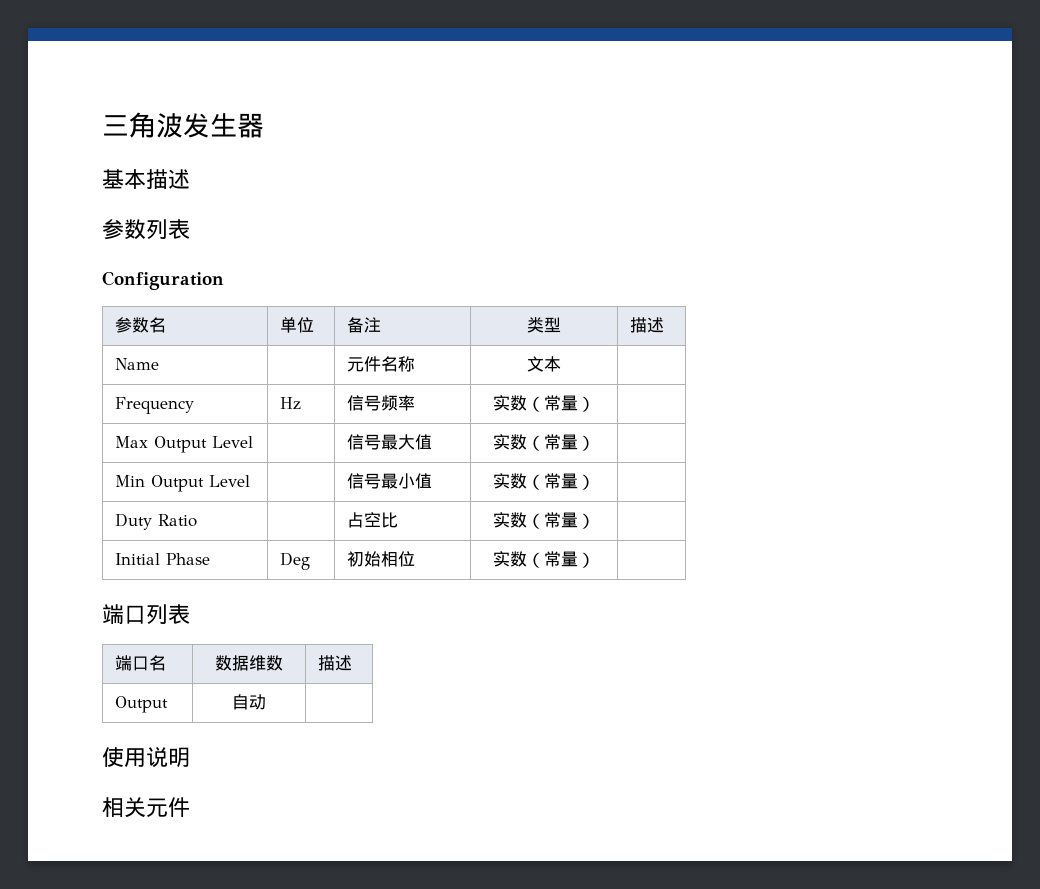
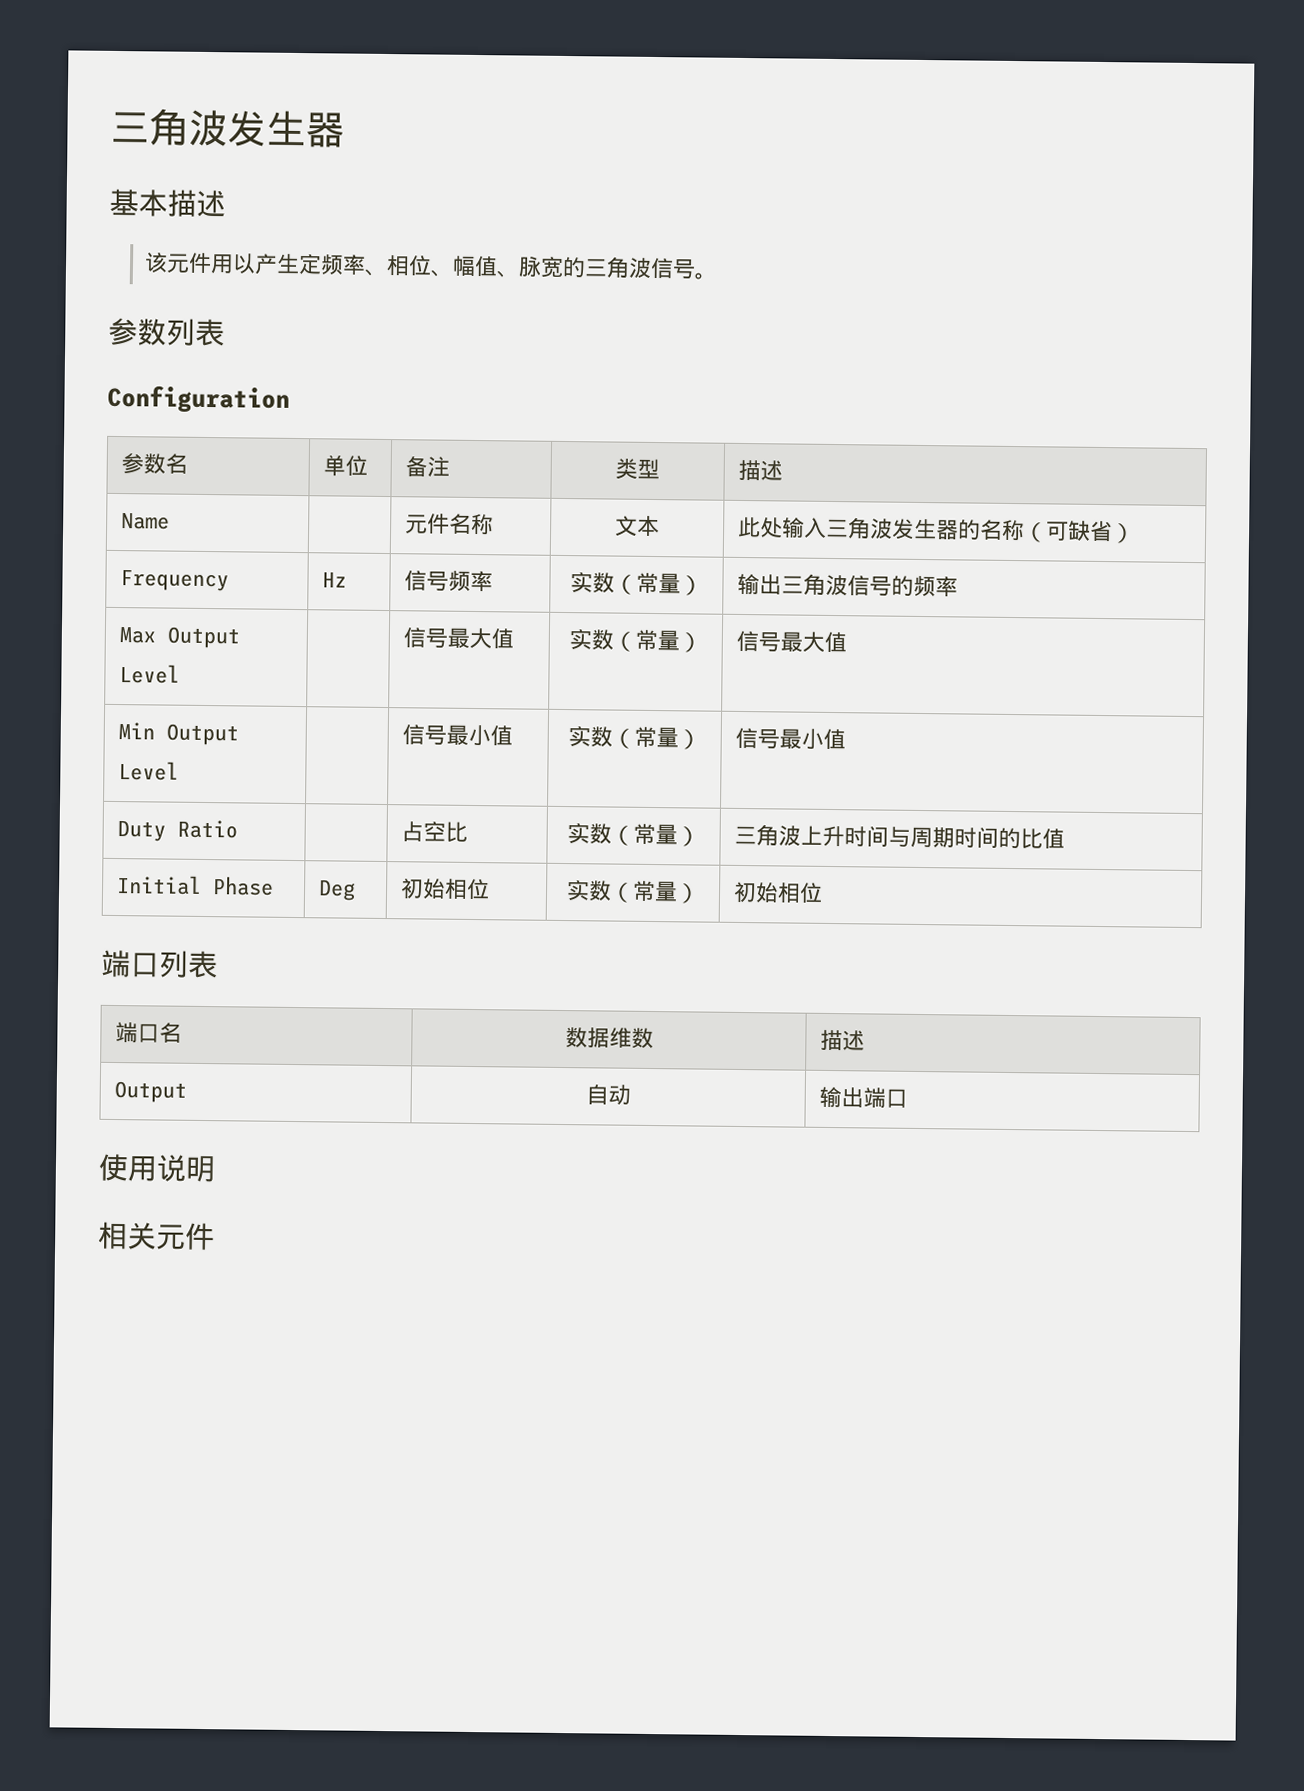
(190, 179) none -> [143,252,717,280] // 该元件用以产生定频率、相位、幅值、脉宽的三角波信号。
(561, 364) none -> [738,516,1136,544] 此处输入三角波发生器的名称（可缺省）
(595, 404) none -> [737,573,959,597] 输出三角波信号的频率
(595, 443) none -> [736,630,848,653] 信号最大值
(595, 482) none -> [735,727,847,750] 信号最小值
(595, 521) none -> [734,824,1066,849] 三角波上升时间与周期时间的比值
(595, 560) none -> [733,881,824,904] 初始相位
(266, 702) none -> [819,1086,909,1109] 输出端口

